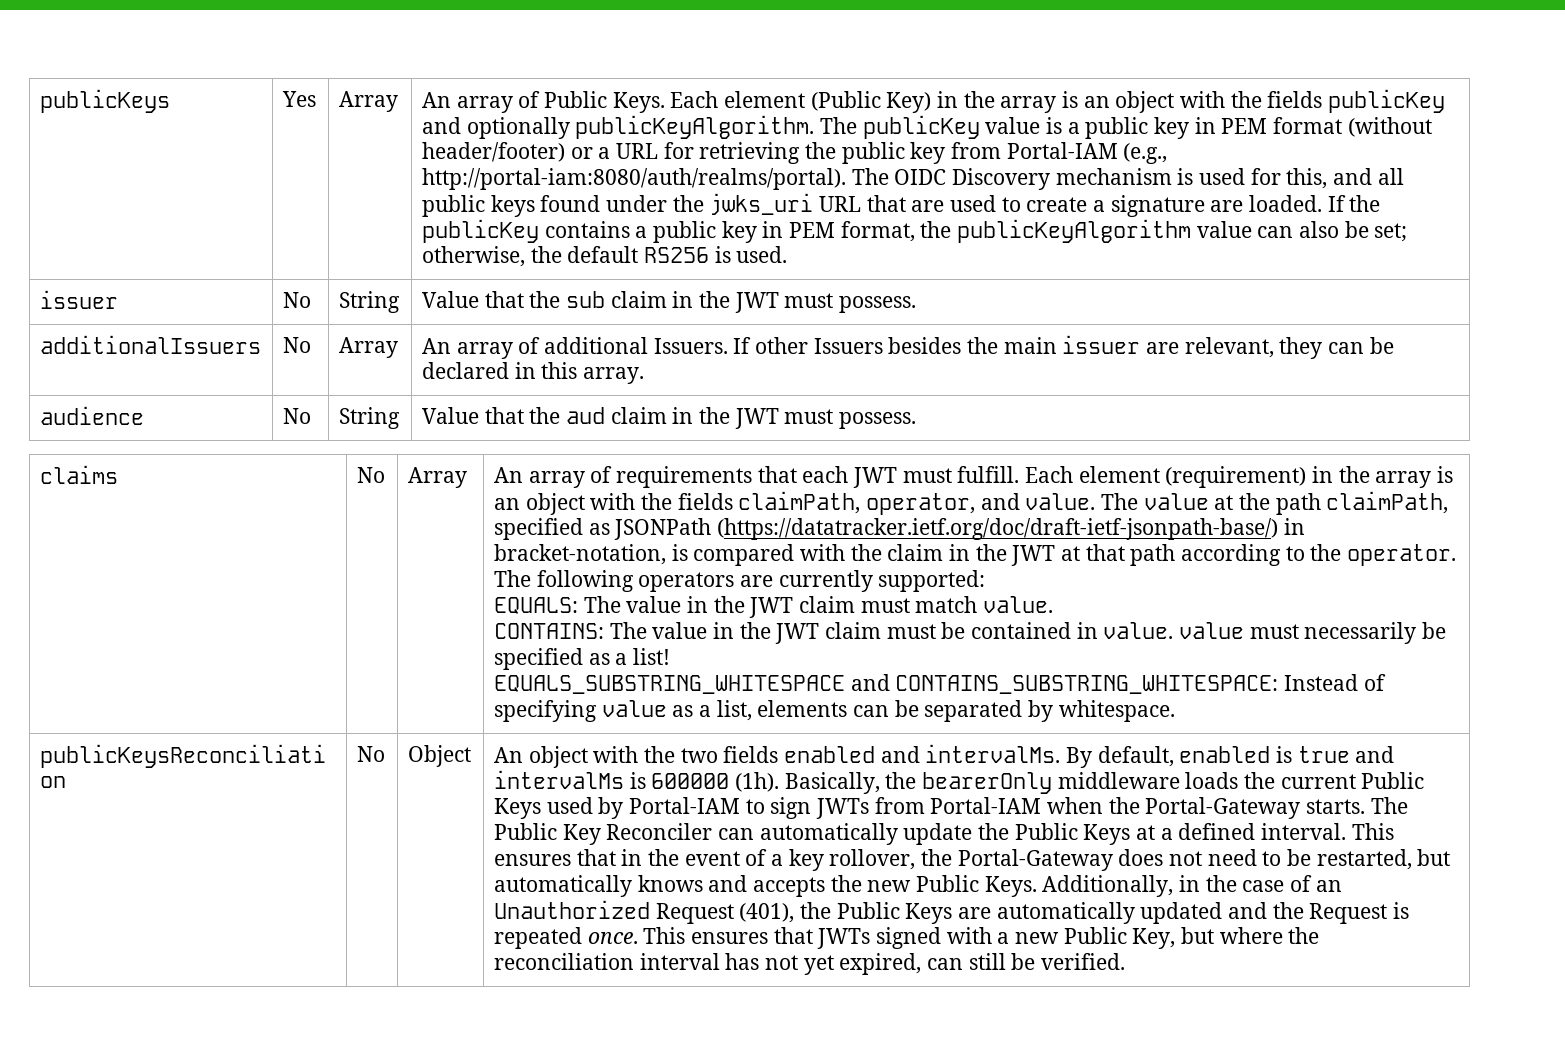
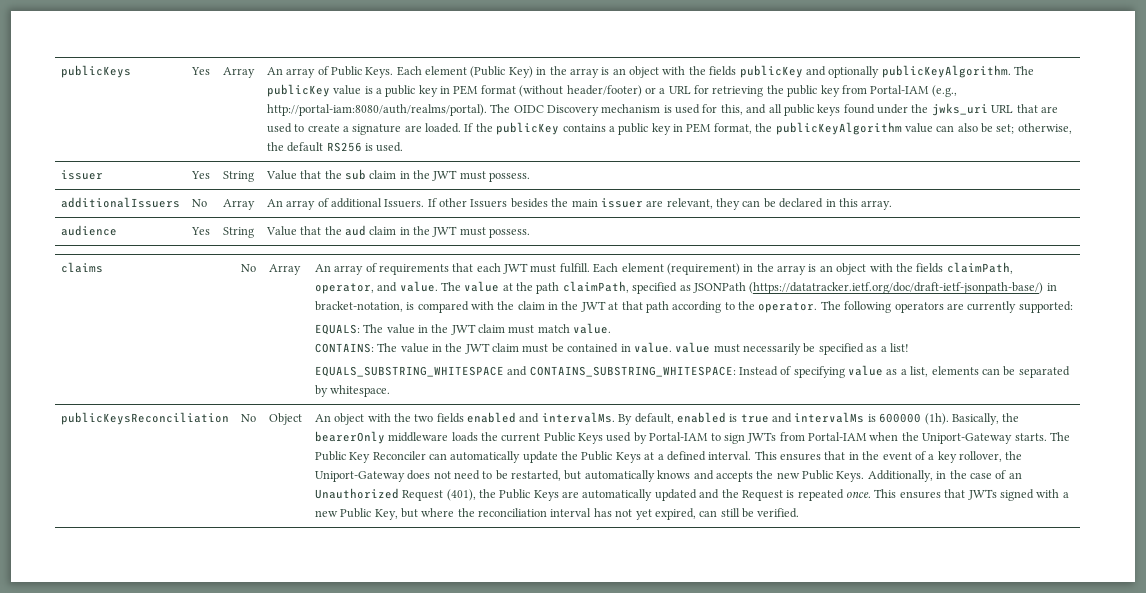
[282,292,311,308] No -> [190,171,210,179] Yes
[282,408,311,424] No -> [190,227,210,235] Yes
[1145,797,1301,819] Portal-Gateway -> [922,433,1013,444] Uniport-Gateway
[957,849,1113,871] Portal-Gateway -> [314,471,405,482] Uniport-Gateway

